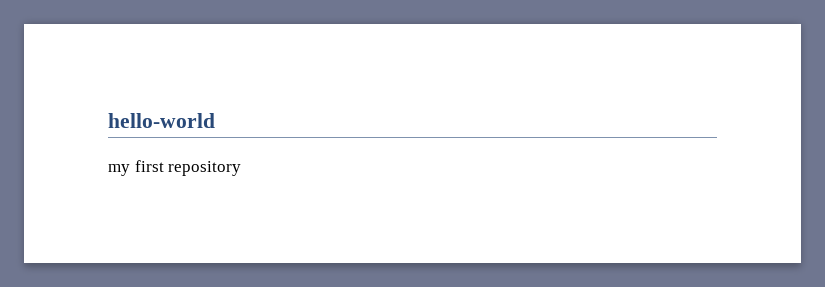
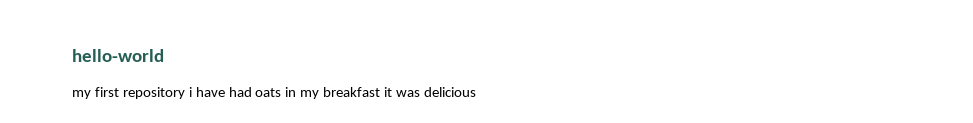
(242, 168) none -> [188,87,476,99] i have had oats in my breakfast it was delicious

